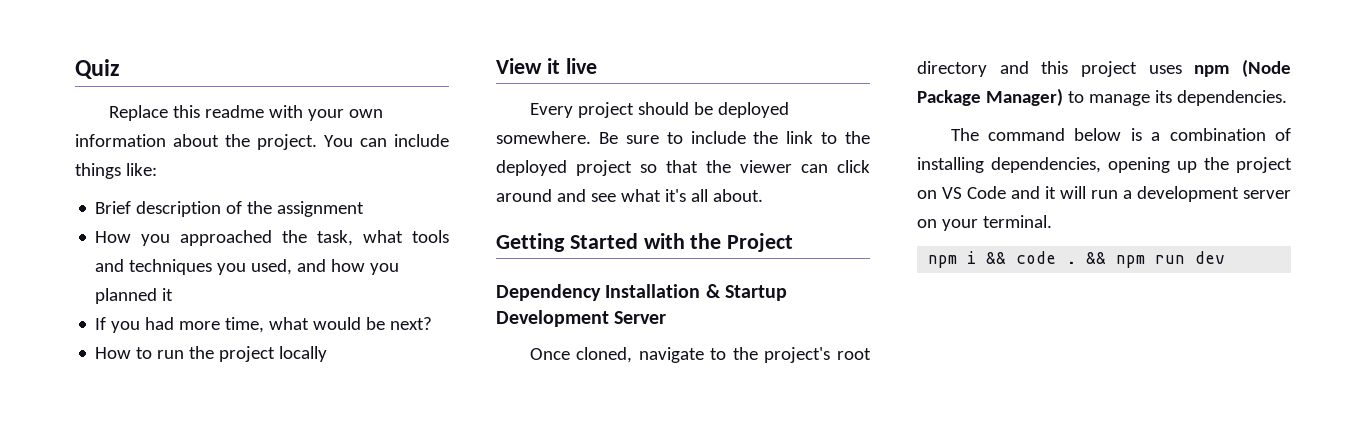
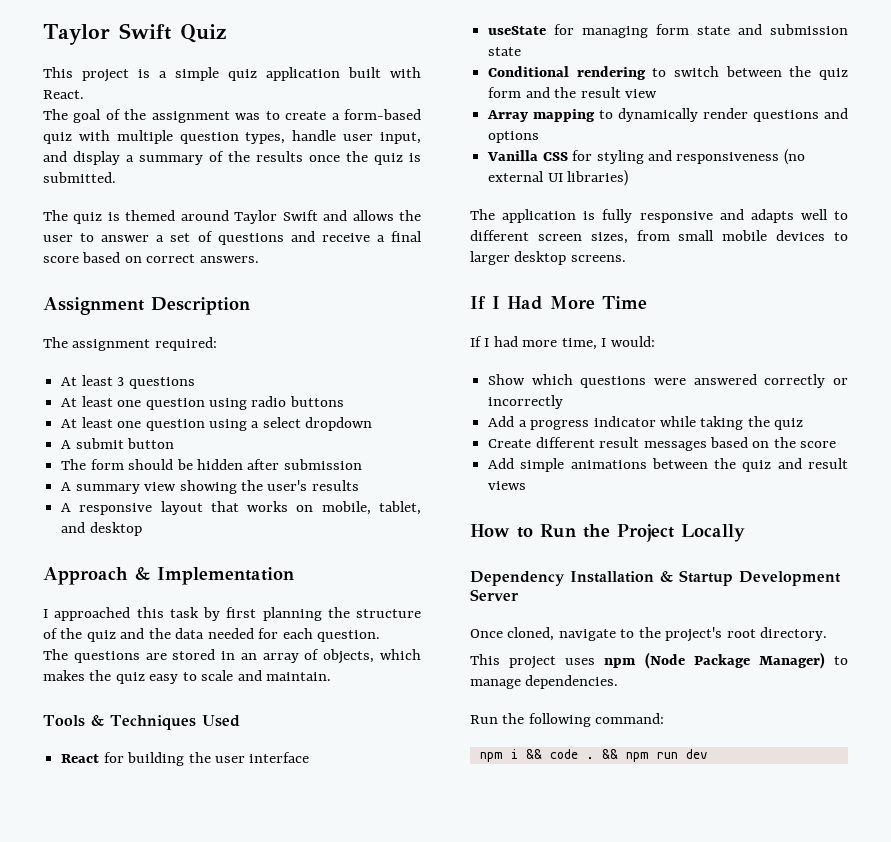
(75, 69) none -> [43,23,171,45] Taylor Swift
[108,105,383,121] [75,134,449,150] [75,163,157,179] [95,201,365,217] [95,230,449,246] [95,259,400,275] [95,288,174,304] [95,317,433,333] [95,346,328,362] [496,58,597,74] [529,102,789,118] [496,131,870,144] [496,160,870,176] [496,189,763,202] [496,233,685,252] Replace this readme with your own information about the project. You can include things like: // Brief description of the assignment // How you approached the task, what tools and techniques you used, and how you planned it // If you had more time, what would be next? // How to run the project locally // View it live // Every project should be deployed somewhere. Be sure to include the link to the deployed project so that the viewer can click around and see what it's all about. // Getting Started with -> [43,67,421,82] [43,90,84,99] [43,109,422,123] [43,130,421,144] [43,151,421,165] [43,172,116,183] [43,210,422,224] [43,231,422,245] [43,252,259,263] [43,297,250,315] [43,337,217,351] [61,375,195,389] [61,396,344,410] [61,417,373,431] [61,438,175,449] [61,459,362,470] [61,480,359,494] [61,501,421,515] [61,522,142,536] [43,567,294,585] [43,607,421,621] [43,628,381,642] [43,649,421,664] [43,670,332,684] [43,715,240,730] [61,752,310,766] [488,24,848,38] [488,47,522,56] [488,66,848,80] [488,87,657,98] [487,108,848,122] [488,131,540,143] [487,149,805,165] [488,170,629,186] [470,209,848,223] [470,230,848,244] [470,251,626,265] [470,296,647,310] [470,336,655,350] [488,374,848,388] [488,395,564,409] [488,416,804,430] [488,437,837,451] [488,458,848,472] [488,481,527,490] [470,524,576,538] This project is a simple quiz application built with React. // The goal of the assignment was to create a form-based quiz with multiple question types, handle user input, and display a summary of the results once the quiz is submitted. // The quiz is themed around Taylor Swift and allows the user to answer a set of questions and receive a final score based on correct answers. // Assignment Description // The assignment required: // At least 3 questions // At least one question using radio buttons // At least one question using a select dropdown // A submit button // The form should be hidden after submission // A summary view showing the user's results // A responsive layout that works on mobile, tablet, and desktop // Approach & Implementation // I approached this task by first planning the structure of the quiz and the data needed for each question. // The questions are stored in an array of objects, which makes the quiz easy to scale and maintain. // Tools & Techniques Used // React for building the user interface // useState for managing form state and submission state // Conditional rendering to switch between the quiz form and the result view // Array mapping to dynamically render questions and options // Vanilla CSS for styling and responsiveness (no external UI libraries) // The application is fully responsive and adapts well to different screen sizes, from small mobile devices to larger desktop screens. // If I Had More Time // If I had more time, I would: // Show which questions were answered correctly or incorrectly // Add a progress indicator while taking the quiz // Create different result messages based on the score // Add simple animations between the quiz and result views // How to Run
(794, 242) none -> [681,524,745,542] Locally
[917,61,1069,77] directory and this -> [760,627,828,641] [470,654,500,665] directory. // This
[1154,90,1172,103] its -> (521, 684) none
[950,128,1291,141] [917,157,1292,173] [917,186,1291,202] [917,215,1052,231] The command below is a combination of installing dependencies, opening up the project on VS Code and it will run a development server on your terminal. -> [470,713,665,727] Run the following command:

